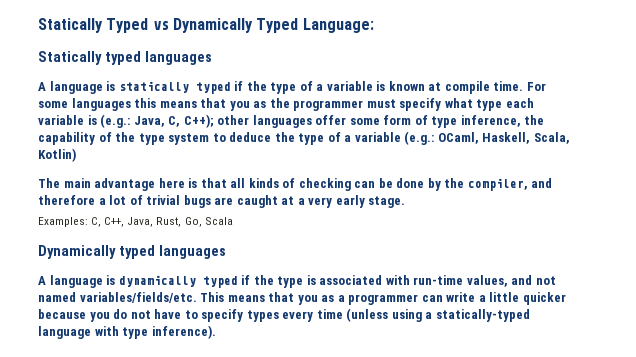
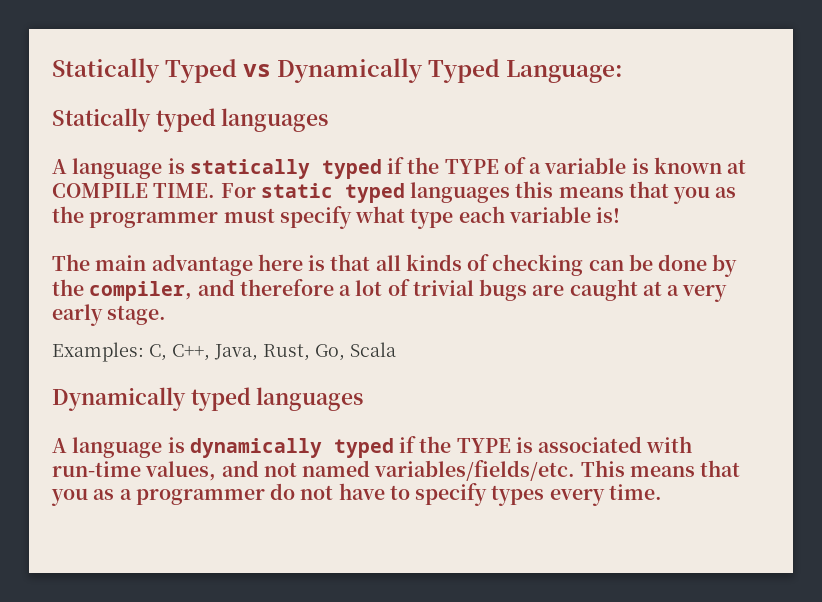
[270,82,297,94] type -> [444,159,499,174] TYPE
[444,81,546,94] [38,101,68,108] compile time. For some -> [52,183,405,203] COMPILE TIME. For static typed
[87,114,545,128] [38,131,570,145] [38,148,76,162] is (e.g.: Java, C, C++); other languages offer some form of type inference, the capability of the type system to deduce the type of a variable (e.g.: OCaml, Haskell, Scala, Kotlin) -> [596,207,621,223] is!
[277,276,304,288] type -> [456,438,511,453] TYPE
[421,292,566,305] [38,309,110,322] can write a little quicker because you -> (265, 497) none
[316,308,530,322] [38,325,216,339] time (unless using a statically-typed language with type inference). -> [608,484,662,500] time.

